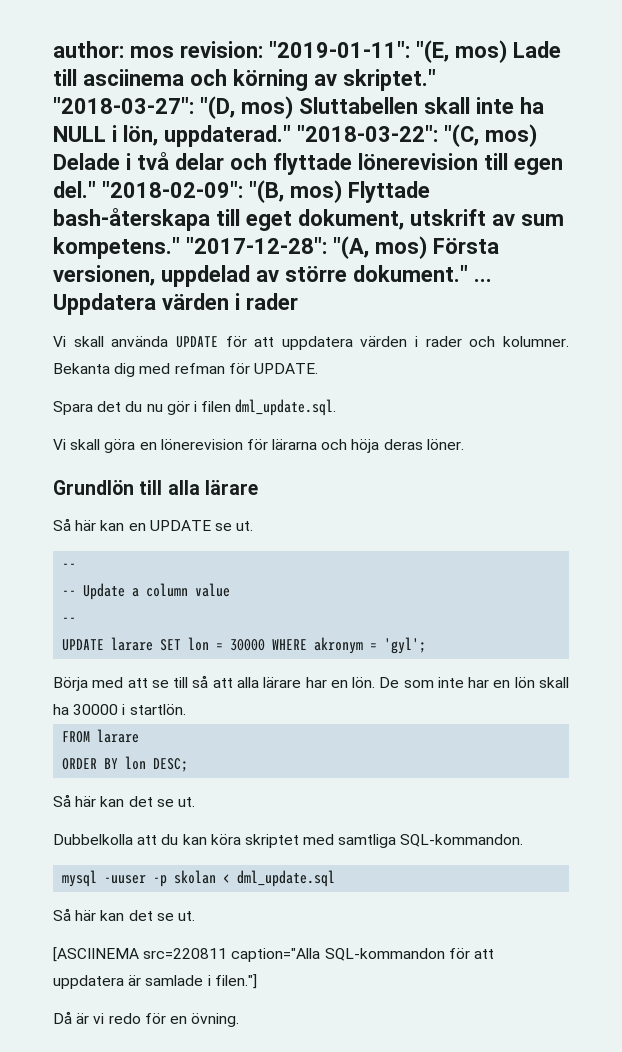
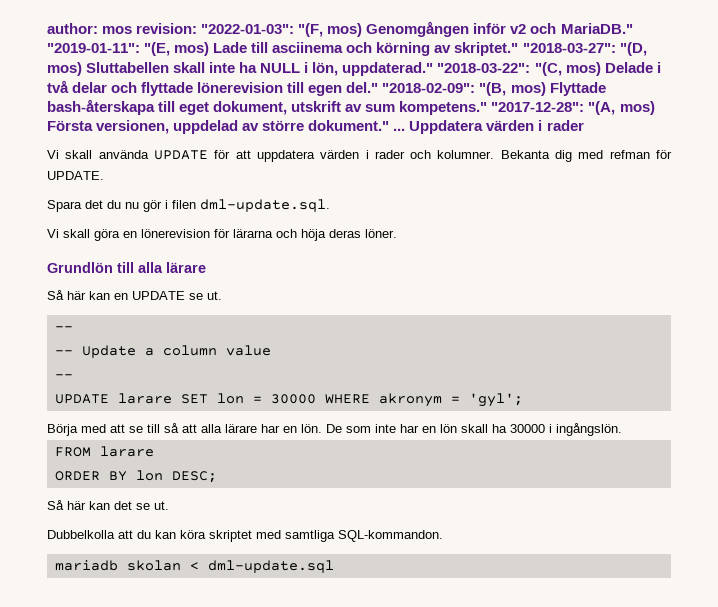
(263, 49) none -> [201,21,633,37] "2022-01-03": "(F, mos) Genomgången inför v2 och MariaDB."
[235,399,337,416] dml_update.sql. -> [200,199,330,212] dml-update.sql.
[129,704,186,715] startlön. -> [556,423,622,436] ingångslön.
[62,870,336,887] [53,908,195,921] [53,947,494,962] [53,974,257,989] [53,1011,240,1027] mysql -uuser -p skolan < dml_update.sql // Så här kan det se ut. // [ASCIINEMA src=220811 caption="Alla SQL-kommandon för att uppdatera är samlade i filen."] // Då är vi redo för en övning. -> [54,560,334,573] mariadb skolan < dml-update.sql

